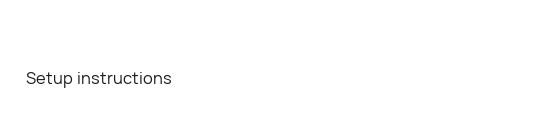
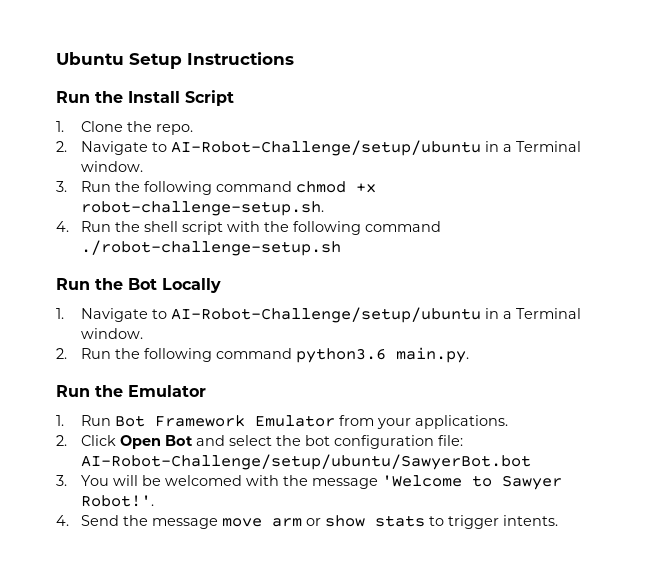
[26,72,173,88] Setup instructions -> [56,52,294,69] [56,90,234,106] [56,121,193,135] [56,140,581,156] [80,161,143,172] [56,181,376,195] [80,201,324,216] [56,221,441,235] [80,240,341,256] [56,278,221,293] [56,307,581,323] [80,328,143,339] [56,347,469,363] [56,385,206,397] [56,415,508,429] [56,435,463,449] [80,454,531,470] [56,475,562,490] [80,495,154,507] [56,515,558,529] Ubuntu Setup Instructions // Run the Install Script // 1. Clone the repo. // 2. Navigate to AI-Robot-Challenge/setup/ubuntu in a Terminal window. // 3. Run the following command chmod +x robot-challenge-setup.sh. // 4. Run the shell script with the following command ./robot-challenge-setup.sh // Run the Bot Locally // 1. Navigate to AI-Robot-Challenge/setup/ubuntu in a Terminal window. // 2. Run the following command python3.6 main.py. // Run the Emulator // 1. Run Bot Framework Emulator from your applications. // 2. Click Open Bot and select the bot configuration file: AI-Robot-Challenge/setup/ubuntu/SawyerBot.bot // 3. You will be welcomed with the message 'Welcome to Sawyer Robot!'. // 4. Send the message move arm or show stats to trigger intents.

